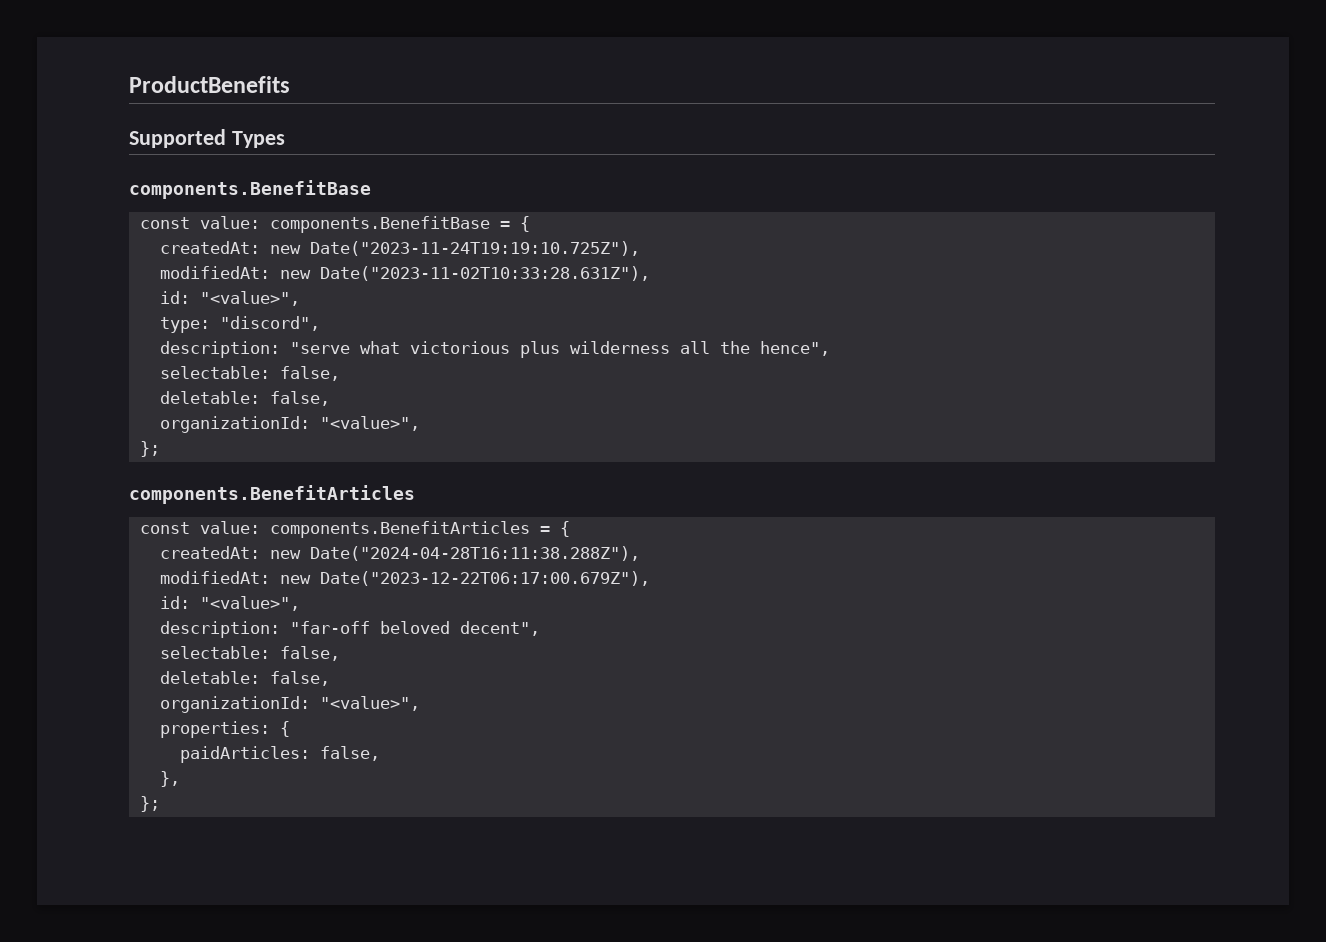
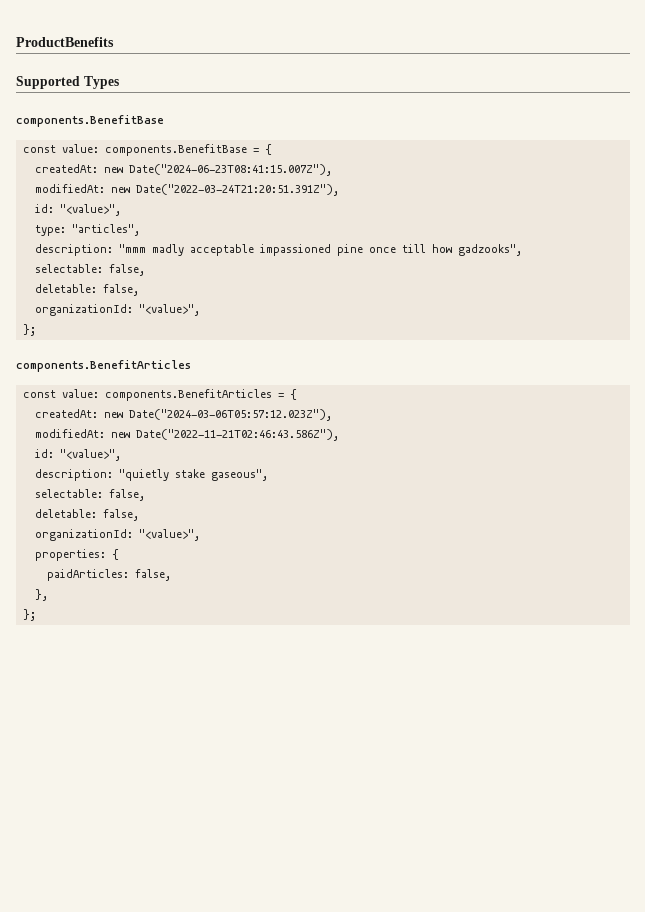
[310,241,641,256] [160,266,651,281] Date("2023-11-24T19:19:10.725Z"), // modifiedAt: new Date("2023-11-02T10:33:28.631Z"), -> [128,164,332,176] [34,184,339,196] Date("2024-06-23T08:41:15.007Z"), // modifiedAt: new Date("2022-03-24T21:20:51.391Z"),
[220,316,321,331] [160,341,831,358] "discord", // description: "serve what victorious plus wilderness all the hence", -> [71,224,140,236] [34,244,522,256] "articles", // description: "mmm madly acceptable impassioned pine once till how gadzooks",
[310,546,641,561] [160,571,651,586] Date("2024-04-28T16:11:38.288Z"), // modifiedAt: new Date("2023-12-22T06:17:00.679Z"), -> [128,409,332,421] [34,429,339,441] Date("2024-03-06T05:57:12.023Z"), // modifiedAt: new Date("2022-11-21T02:46:43.586Z"),
[290,621,541,636] "far-off beloved decent", -> [118,469,268,481] "quietly stake gaseous",

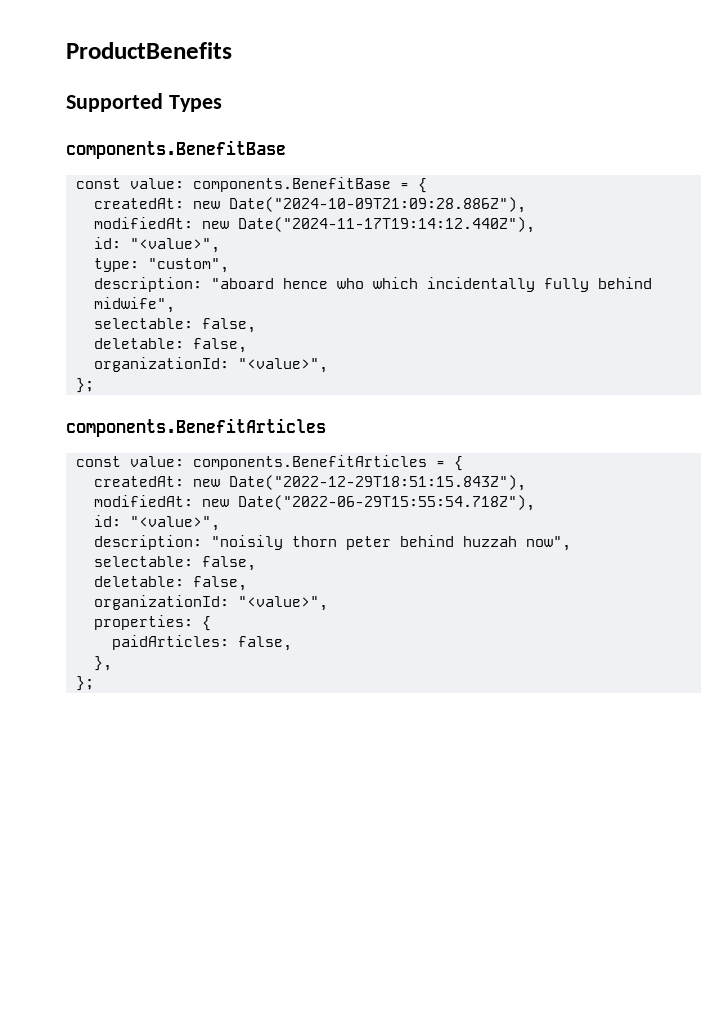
[128,164,332,176] [34,184,339,196] Date("2024-06-23T08:41:15.007Z"), // modifiedAt: new Date("2022-03-24T21:20:51.391Z"), -> [228,197,526,213] [93,217,535,233] Date("2024-10-09T21:09:28.886Z"), // modifiedAt: new Date("2024-11-17T19:14:12.440Z"),
[71,224,140,236] [34,244,522,256] "articles", // description: "mmm madly acceptable impassioned pine once till how gadzooks", -> [147,258,229,273] [93,277,652,292] [93,297,175,313] "custom", // description: "aboard hence who which incidentally fully behind midwife",
[128,409,332,421] [34,429,339,441] Date("2024-03-06T05:57:12.023Z"), // modifiedAt: new Date("2022-11-21T02:46:43.586Z"), -> [228,475,526,491] [93,495,535,511] Date("2022-12-29T18:51:15.843Z"), // modifiedAt: new Date("2022-06-29T15:55:54.718Z"),
[118,469,268,481] "quietly stake gaseous", -> [210,535,571,551] "noisily thorn peter behind huzzah now",

